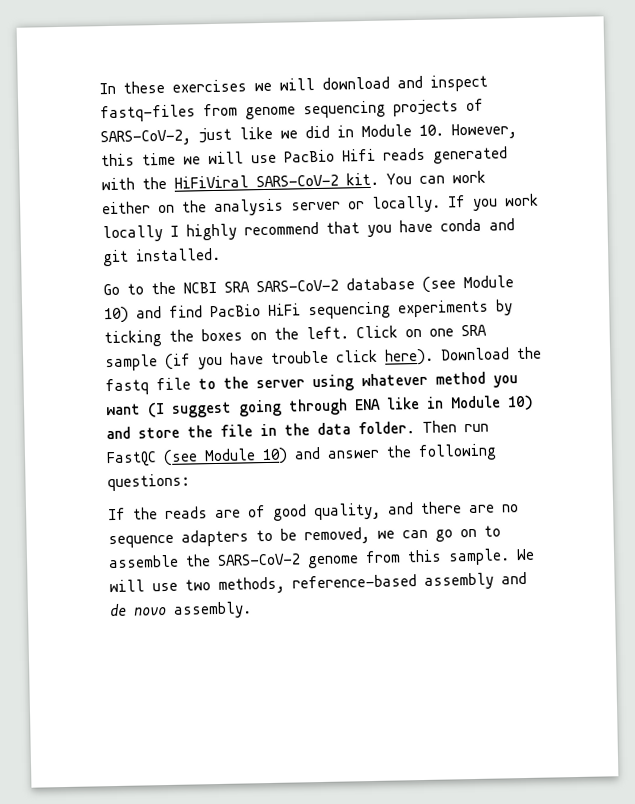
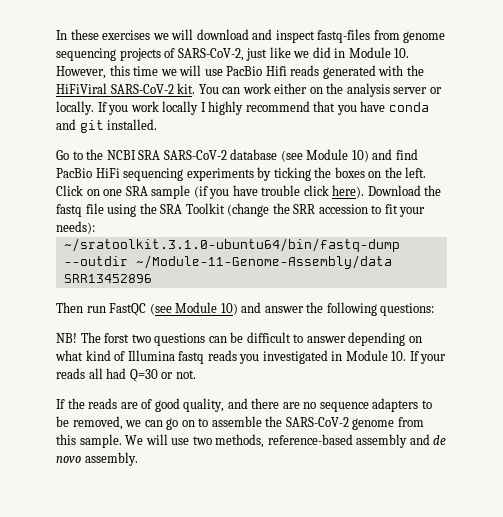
[198,371,518,392] [106,394,534,418] [106,421,415,440] to the server using whatever method you want (I suggest going through ENA like in Module 10) and store the file in the data folder. -> [107,203,426,217] [56,221,95,234] [63,238,400,252] [63,255,392,269] [63,274,152,283] using the SRA Toolkit (change the SRR accession to fit your needs): // ~/sratoolkit.3.1.0-ubuntu64/bin/fastq-dump --outdir ~/Module-11-Genome-Assembly/data SRR13452896 //
(190, 482) none -> [56,332,422,346] [55,350,447,364] [56,368,196,382] // NB! The forst two questions can be difficult to answer depending on what kind of Illumina fastq reads you investigated in Module 10. If your reads all had Q=30 or not.

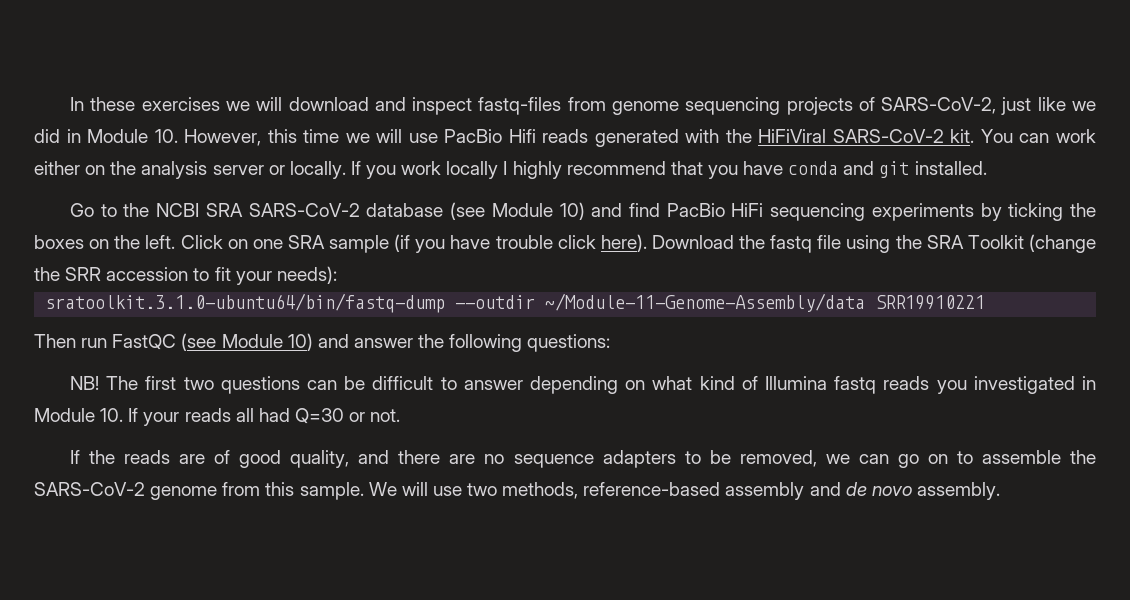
[63,238,400,252] ~/sratoolkit.3.1.0-ubuntu64/bin/fastq-dump -> [45,293,446,313] sratoolkit.3.1.0-ubuntu64/bin/fastq-dump
[63,274,152,283] SRR13452896 -> [875,295,986,310] SRR19910221
[104,333,130,343] forst -> [145,376,177,390] first

